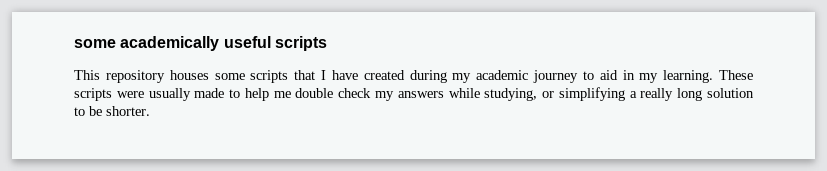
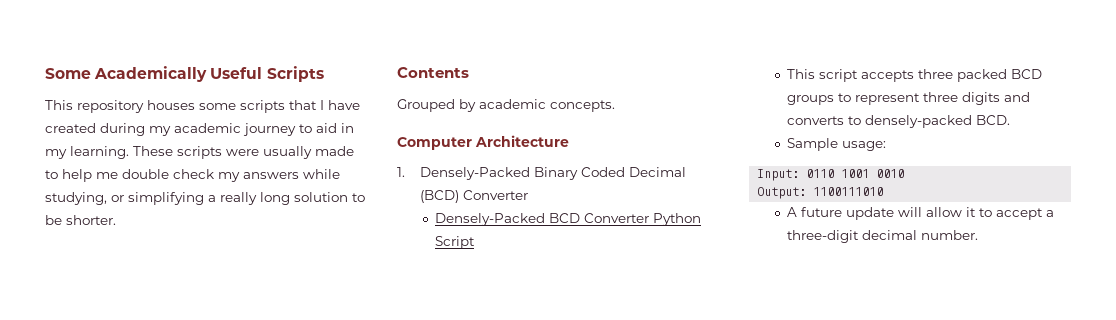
[74,36,327,51] some academically useful scripts -> [45,66,324,82] Some Academically Useful Scripts
(150, 111) none -> [397,67,469,78] [397,99,615,112] [397,135,569,150] [397,167,687,180] [420,190,529,203] [434,213,701,226] [434,236,475,249] [786,69,1042,82] [786,92,1030,105] [786,115,1010,128] [786,138,886,151] [757,169,905,181] [757,187,884,199] [786,207,1054,220] [786,230,978,243] // Contents // Grouped by academic concepts. // Computer Architecture // 1. Densely-Packed Binary Coded Decimal (BCD) Converter // Densely-Packed BCD Converter Python Script // This script accepts three packed BCD groups to represent three digits and converts to densely-packed BCD. // Sample usage: // Input: 0110 1001 0010 // Output: 1100111010 // A future update will allow it to accept a three-digit decimal number.

